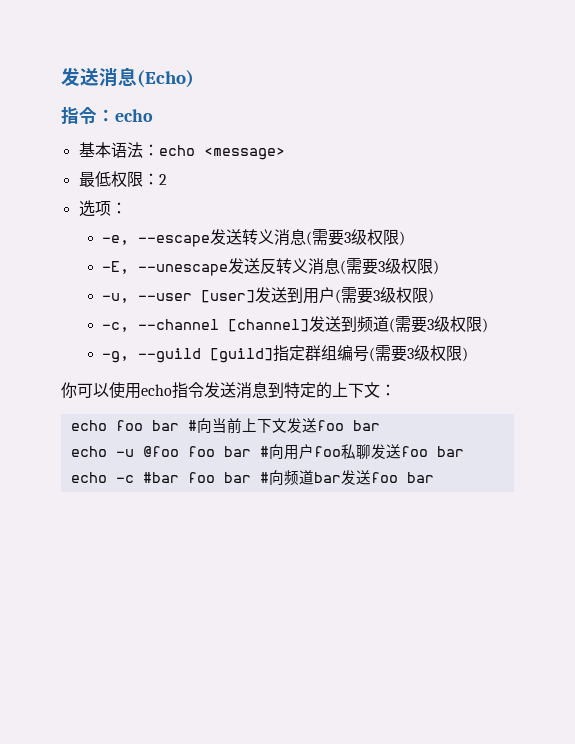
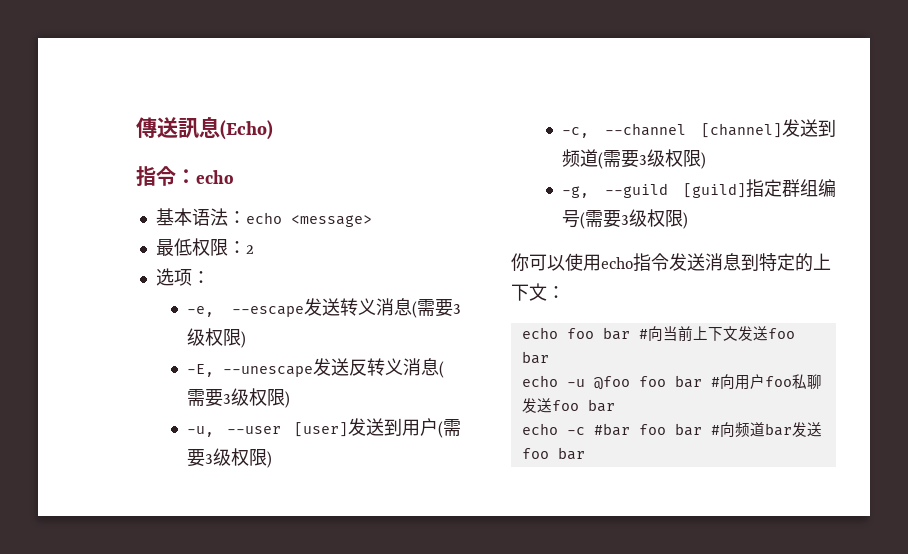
[61,67,118,87] 发送消 -> [136,117,199,139] 傳送訊

